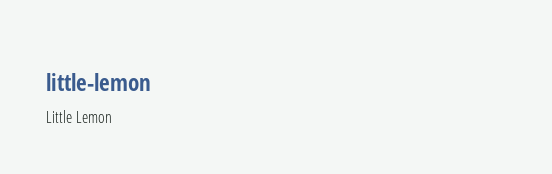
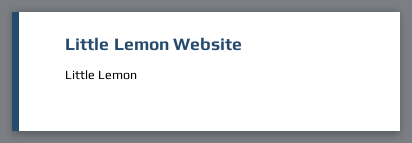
[46,73,151,91] little-lemon -> [65,37,243,51] Little Lemon Website

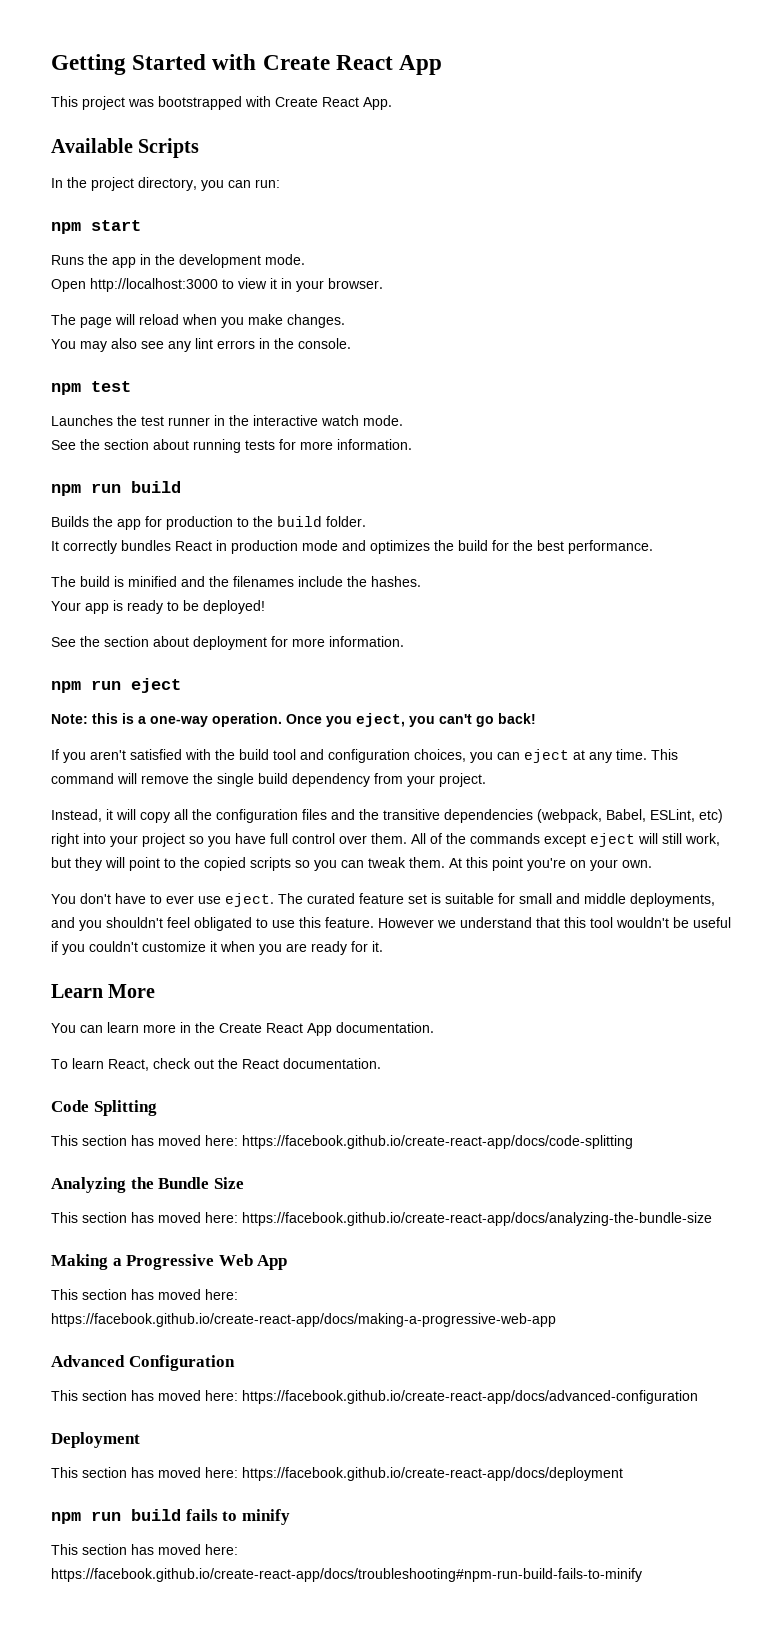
[65,37,243,51] [65,70,138,80] Little Lemon Website // Little Lemon -> [51,54,443,75] [51,96,392,110] [51,138,200,158] [51,177,280,191] [51,220,141,234] [51,254,305,268] [51,278,383,292] [51,314,345,328] [51,338,351,352] [51,381,131,395] [51,415,403,426] [51,439,412,453] [51,481,181,496] [51,516,366,530] [51,540,653,554] [51,576,421,587] [51,600,265,614] [51,636,404,650] [51,678,181,693] [51,713,536,727] [51,749,678,763] [51,773,486,787] [51,809,723,823] [51,833,720,847] [51,857,652,871] [51,893,715,907] [51,917,731,931] [51,941,383,955] [51,984,156,998] [51,1022,434,1036] [51,1058,381,1071] [51,1100,157,1116] [51,1135,633,1149] [51,1177,244,1193] [51,1212,712,1226] [51,1254,288,1270] [51,1289,238,1300] [51,1313,556,1327] [51,1355,235,1371] [51,1390,698,1404] [51,1432,140,1448] [51,1467,623,1481] [51,1509,290,1525] [51,1544,238,1555] [51,1568,642,1582] Getting Started with Create React App // This project was bootstrapped with Create React App. // Available Scripts // In the project directory, you can run: // npm start // Runs the app in the development mode. // Open http://localhost:3000 to view it in your browser. // The page will reload when you make changes. // You may also see any lint errors in the console. // npm test // Launches the test runner in the interactive watch mode. // See the section about running tests for more information. // npm run build // Builds the app for production to the build folder. // It correctly bundles React in production mode and optimizes the build for the best performance. // The build is minified and the filenames include the hashes. // Your app is ready to be deployed! // See the section about deployment for more information. // npm run eject // Note: this is a one-way operation. Once you eject, you can't go back! // If you aren't satisfied with the build tool and configuration choices, you can eject at any time. This command will remove the single build dependency from your project. // Instead, it will copy all the configuration files and the transitive dependencies (webpack, Babel, ESLint, etc) right into your project so you have full control over them. All of the commands except eject will still work, but they will point to the copied scripts so you can tweak them. At this point you're on your own. // You don't have to ever use eject. The curated feature set is suitable for small and middle deployments, and you shouldn't feel obligated to use this feature. However we understand that this tool wouldn't be useful if you couldn't customize it when you are ready for it. // Learn More // You can learn more in the Create React App documentation. // To learn React, check out the React documentation. // Code Splitting // This section has moved here: https://facebook.github.io/create-react-app/docs/code-splitting // Analyzing the Bundle Size // This section has moved here: https://facebook.github.io/create-react-app/docs/analyzing-the-bundle-size // Making a Progressive Web App // This section has moved here: https://facebook.github.io/create-react-app/docs/making-a-progressive-web-app // Advanced Configuration // This section has moved here: https://facebook.github.io/create-react-app/docs/advanced-configuration // Deployment // This section has moved here: https://facebook.github.io/create-react-app/docs/deployment // npm run build fails to minify // This section has moved here: https://facebook.github.io/create-react-app/docs/troubleshooting#npm-run-build-fails-to-minify

